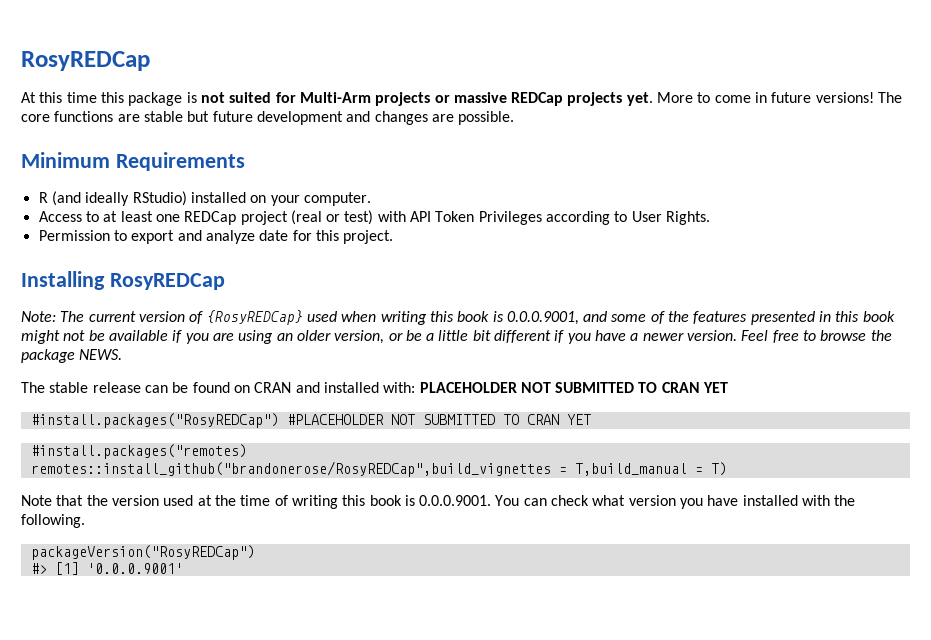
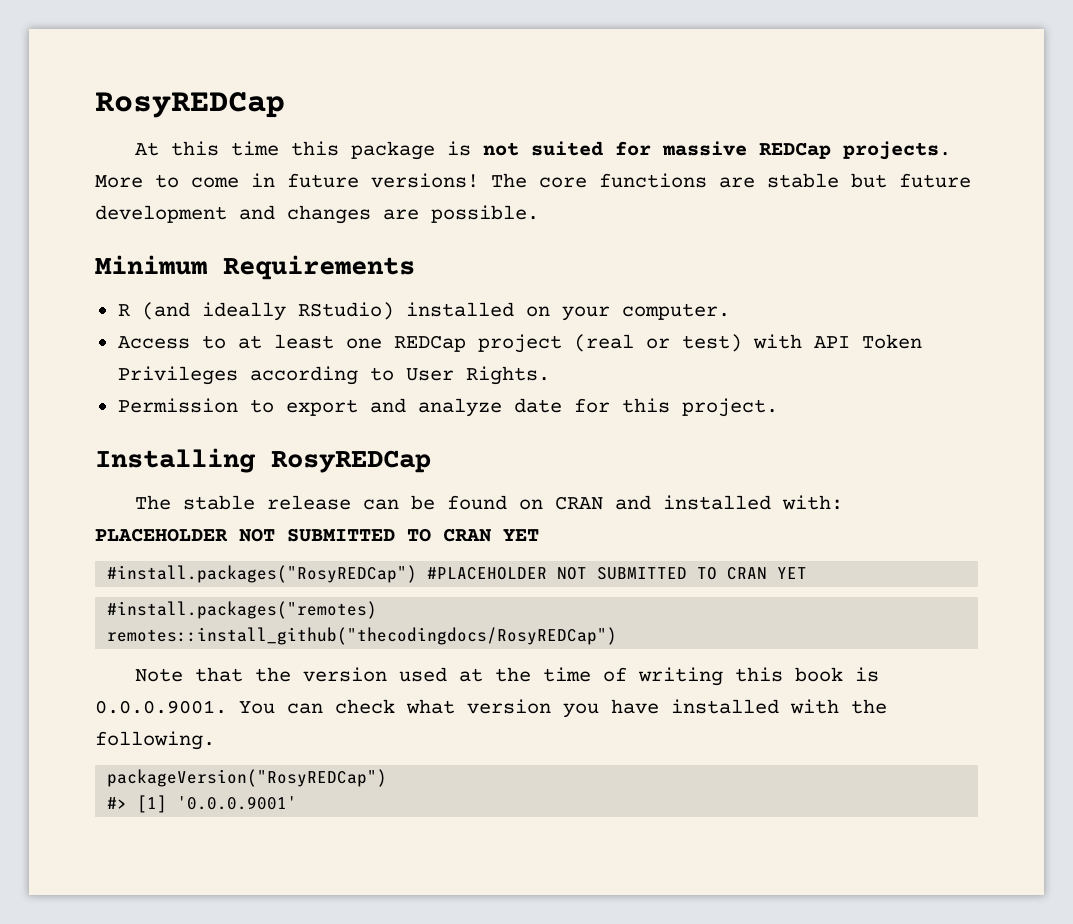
[299,92,653,106] Multi-Arm projects or massive REDCap projects yet. -> [662,141,952,160] massive REDCap projects.
[21,310,895,325] [21,330,892,344] [21,349,123,363] // Note: The current version of {RosyREDCap} used when writing this book is 0.0.0.9001, and some of the features presented in this book might not be available if you are using an older version, or be a little bit different if you have a newer version. Feel free to browse the package NEWS. -> (431, 461) none
[30,461,727,477] remotes::install_github("brandonerose/RosyREDCap",build_vignettes = T,build_manual = T) -> [107,627,618,645] remotes::install_github("thecodingdocs/RosyREDCap")

